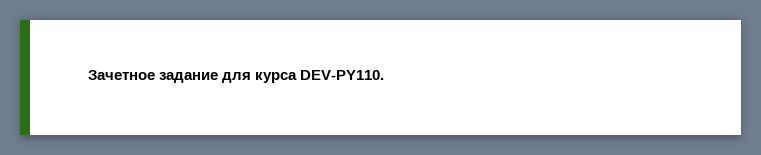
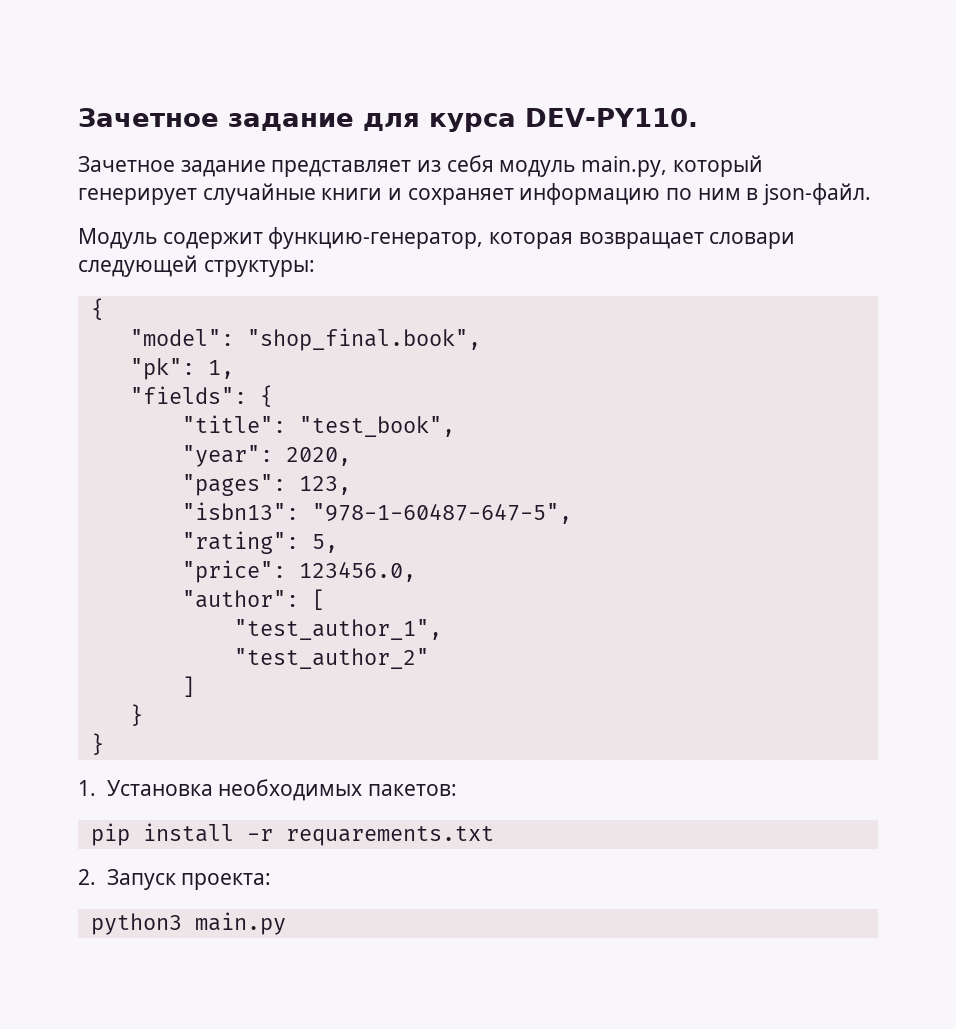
(385, 75) none -> [78,155,763,177] [78,183,872,205] [78,227,796,249] [78,255,315,277] [90,298,104,320] [129,328,481,351] [129,358,234,380] [129,385,273,407] [181,415,455,437] [181,445,351,467] [181,474,351,496] [181,502,572,524] [181,531,338,554] [181,560,416,583] [181,589,325,610] [233,619,442,640] [233,648,429,669] [181,676,195,697] [129,704,143,726] [90,733,104,755] [78,779,457,801] [90,823,494,846] [78,869,272,890] [90,912,286,935] // Зачетное задание представляет из себя модуль main.py, который генерирует случайные книги и сохраняет информацию по ним в json-файл. // Модуль содержит функцию-генератор, которая возвращает словари следующей структуры: // { // "model": "shop_final.book", // "pk": 1, // "fields": { // "title": "test_book", // "year": 2020, // "pages": 123, // "isbn13": "978-1-60487-647-5", // "rating": 5, // "price": 123456.0, // "author": [ // "test_author_1", // "test_author_2" // ] // } // } // 1. Установка необходимых пакетов: // pip install -r requarements.txt // 2. Запуск проекта: // python3 main.py

